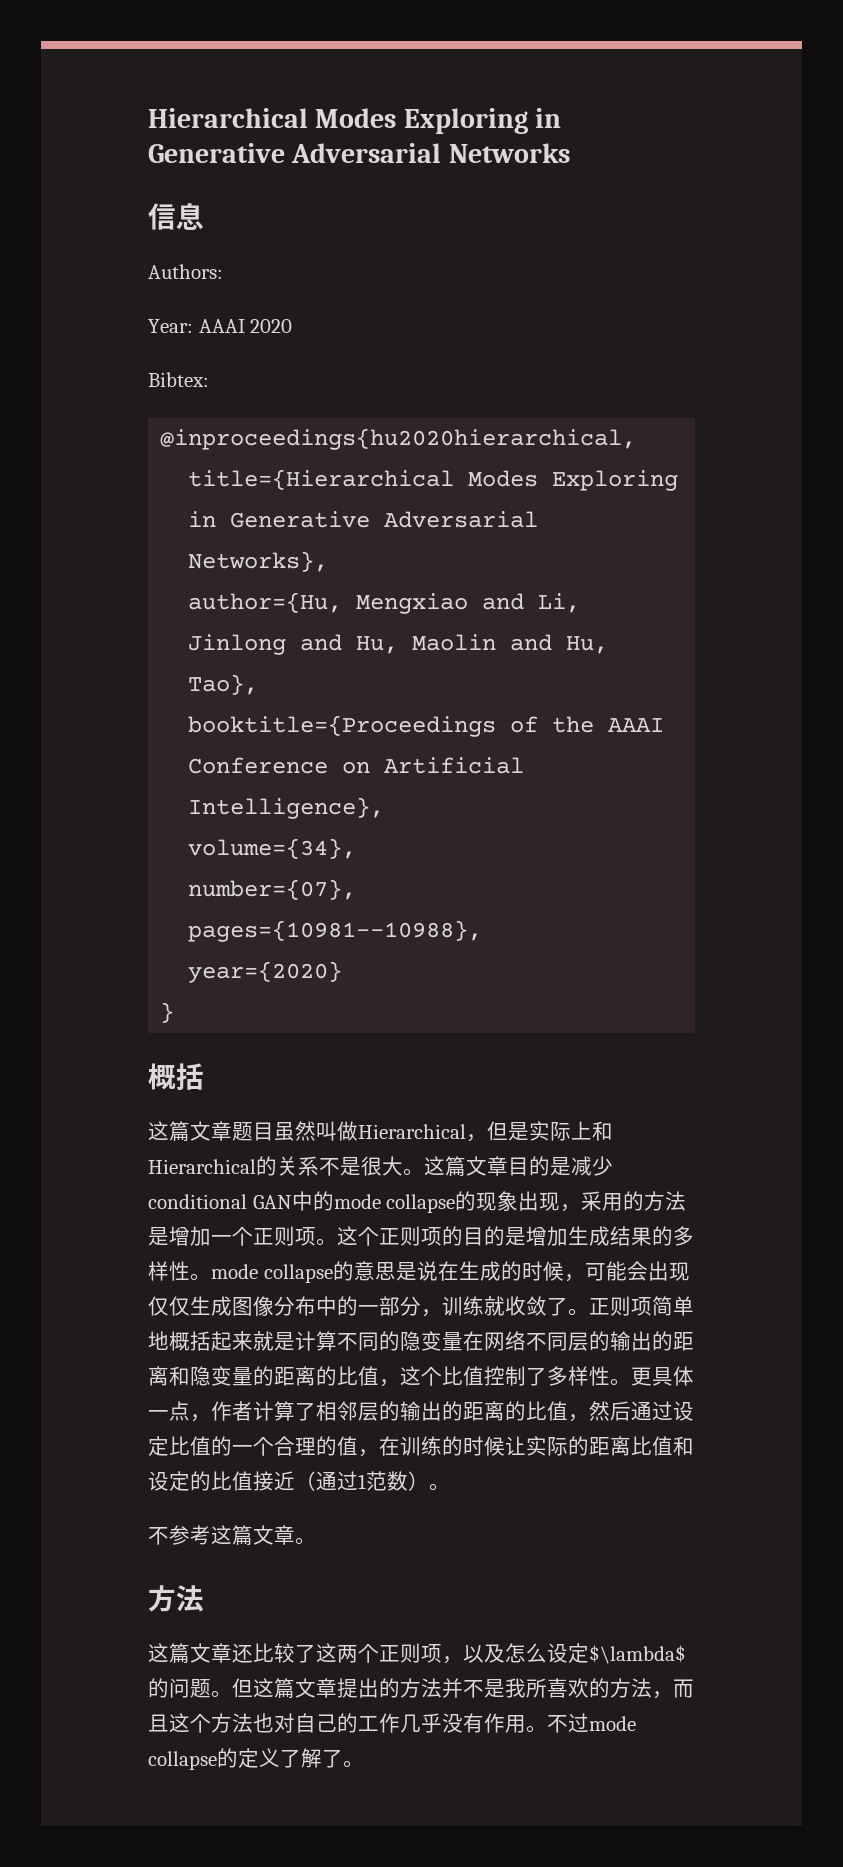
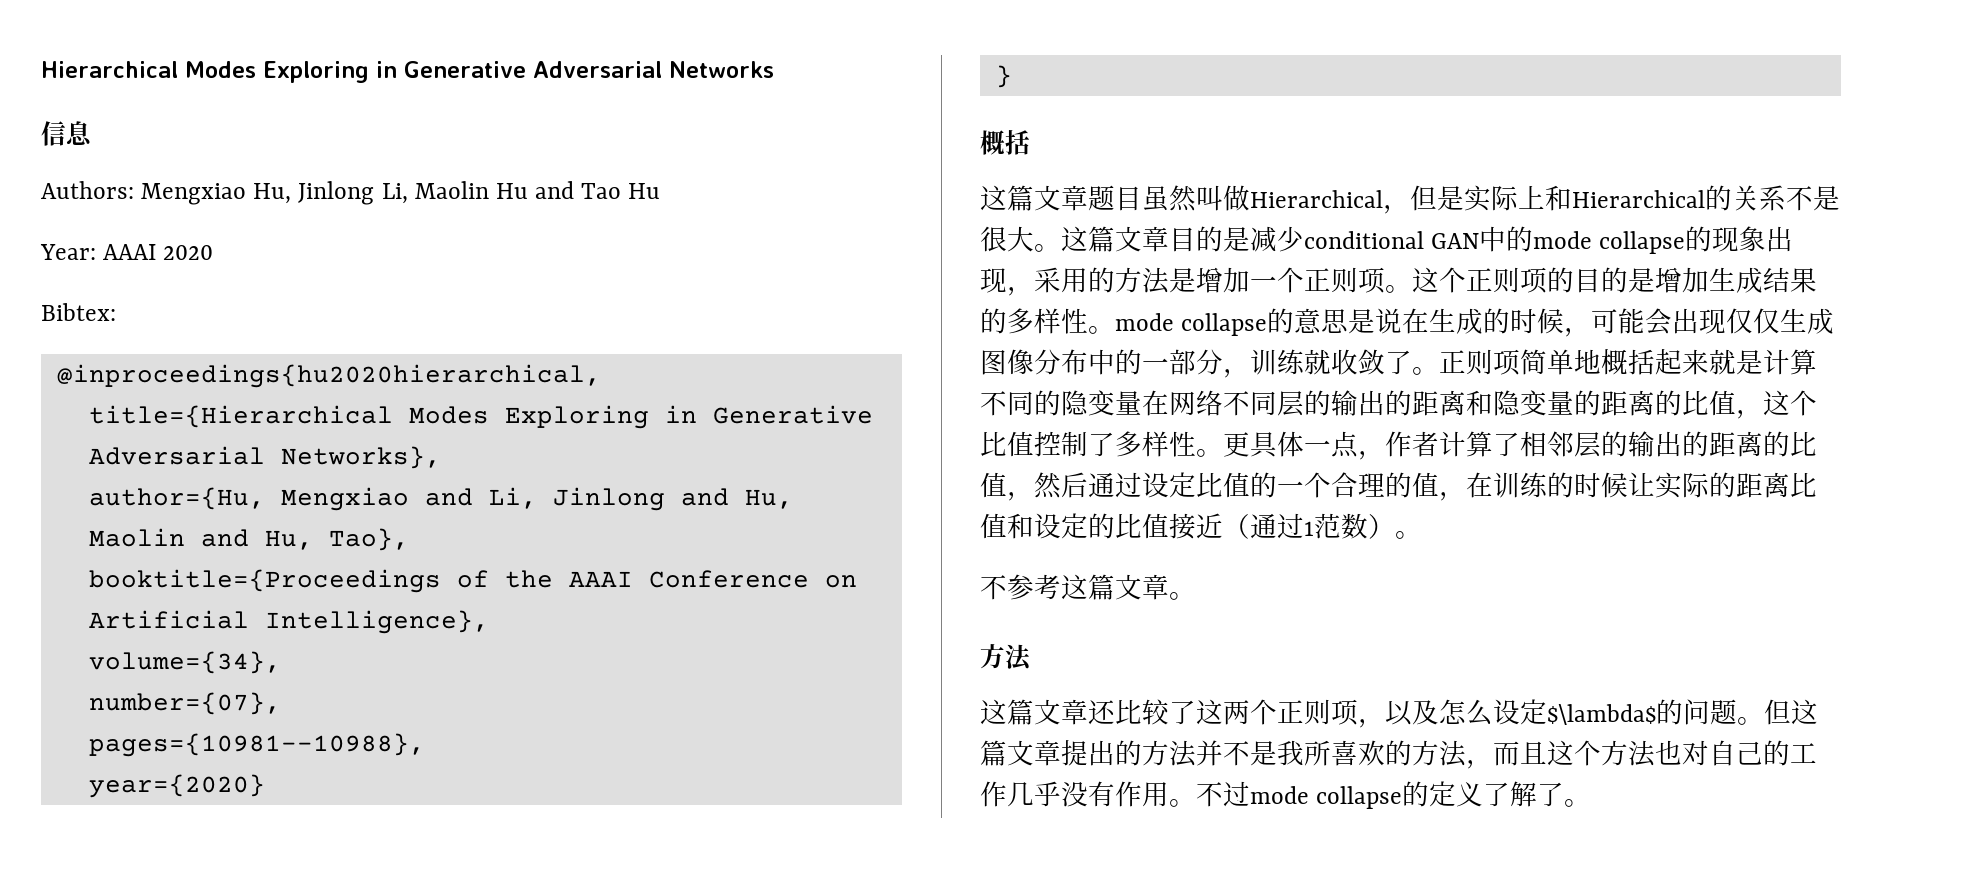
(223, 271) none -> [141,181,661,205] Mengxiao Hu, Jinlong Li, Maolin Hu and Tao Hu

